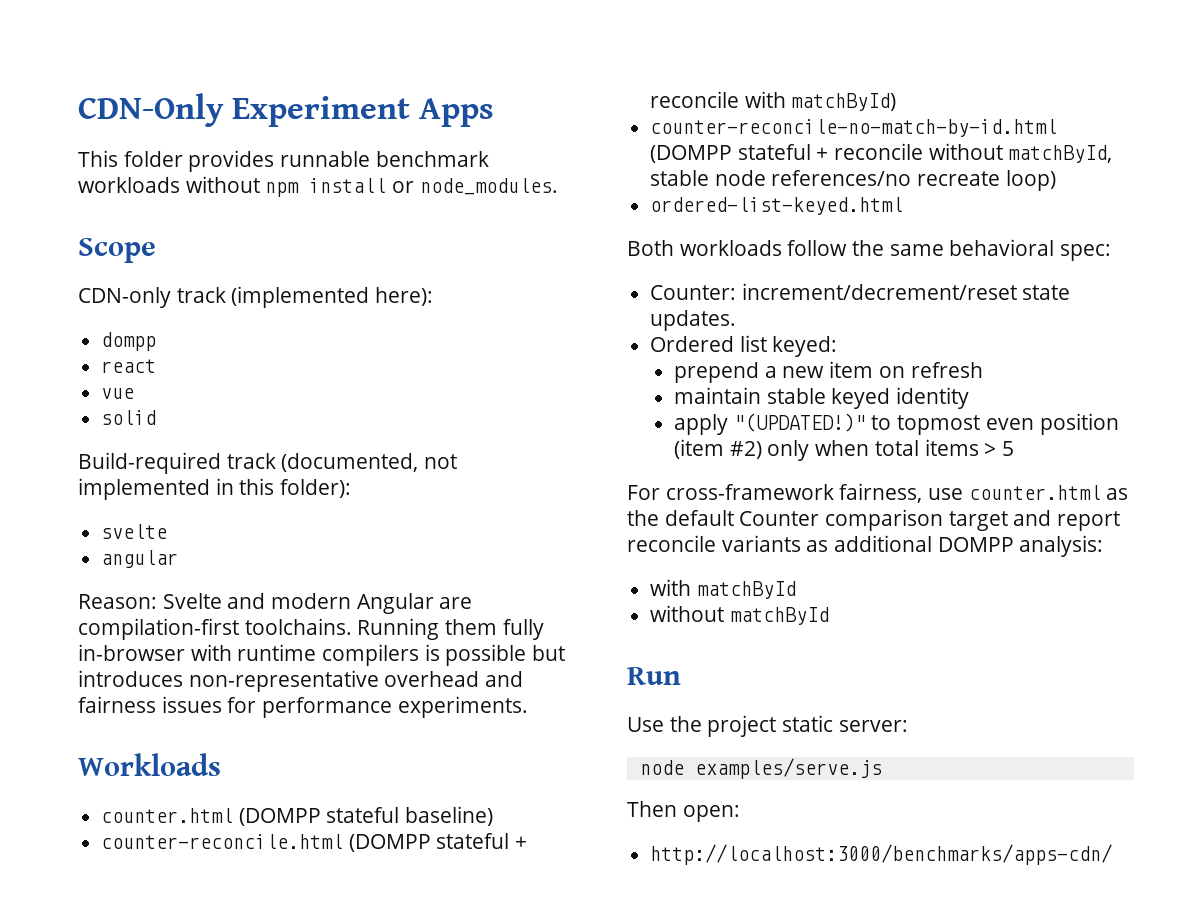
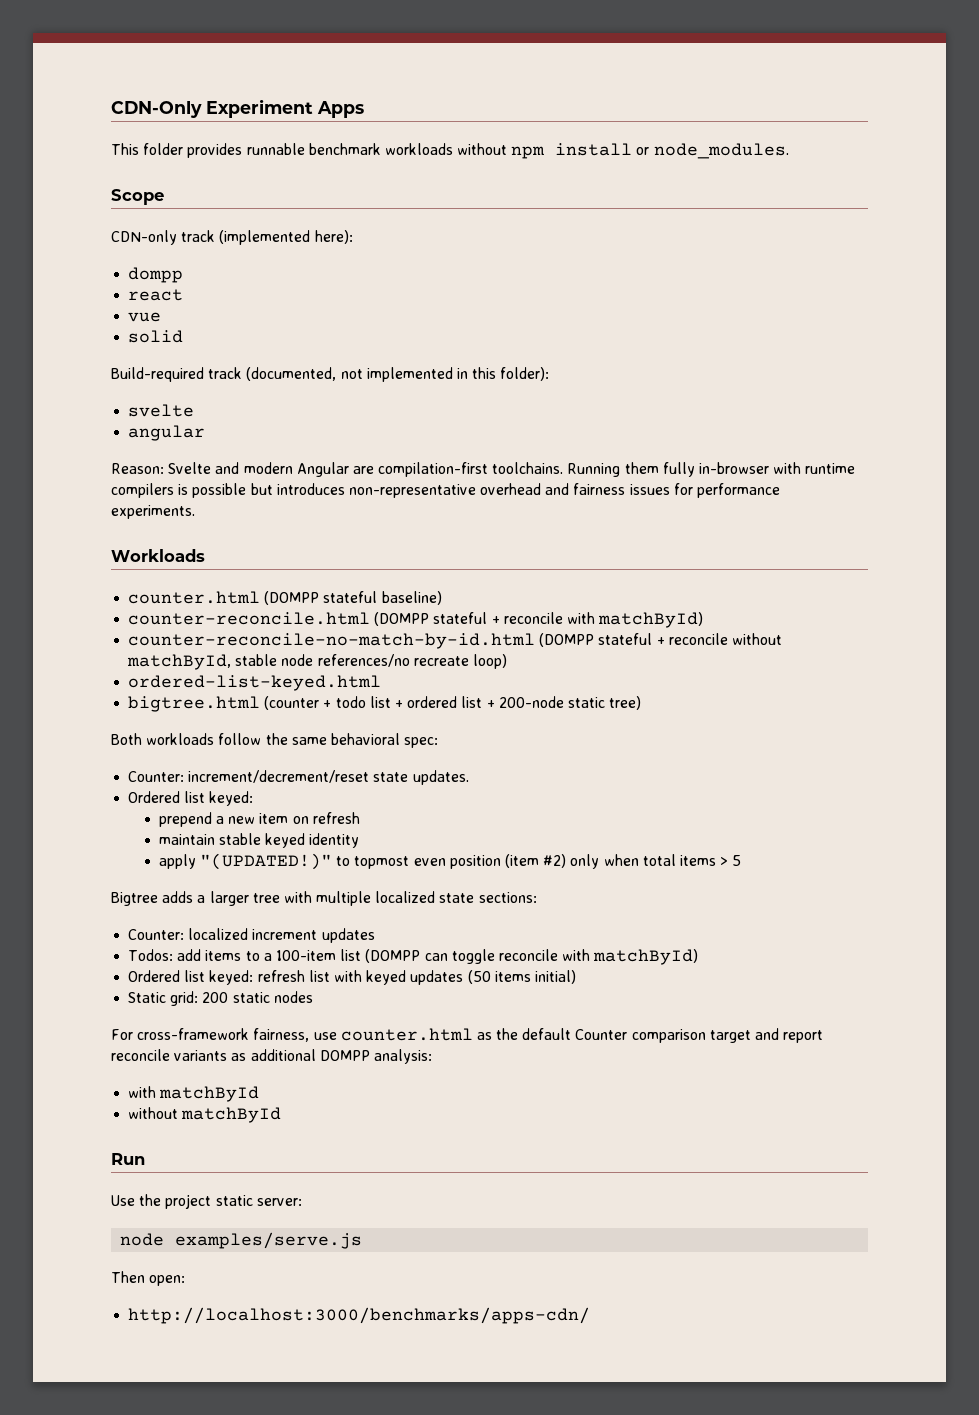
(904, 206) none -> [128,696,642,712] // bigtree.html (counter + todo list + ordered list + 200-node static tree)
(1014, 448) none -> [111,891,537,906] [128,928,375,943] [128,949,699,965] [128,970,576,985] [128,991,313,1006] // Bigtree adds a larger tree with multiple localized state sections: // Counter: localized increment updates // Todos: add items to a 100-item list (DOMPP can toggle reconcile with matchById) // Ordered list keyed: refresh list with keyed updates (50 items initial) // Static grid: 200 static nodes

